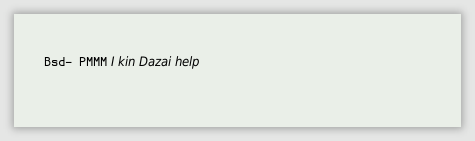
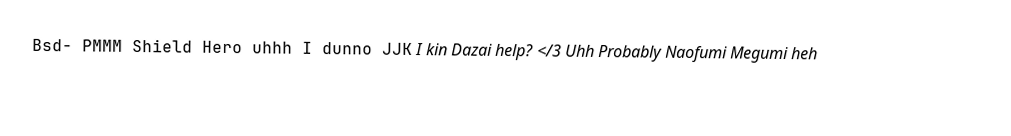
[111,56,199,69] I kin Dazai help -> [132,38,819,64] Shield Hero uhhh I dunno JJK I kin Dazai help? </3 Uhh Probably Naofumi Megumi heh

